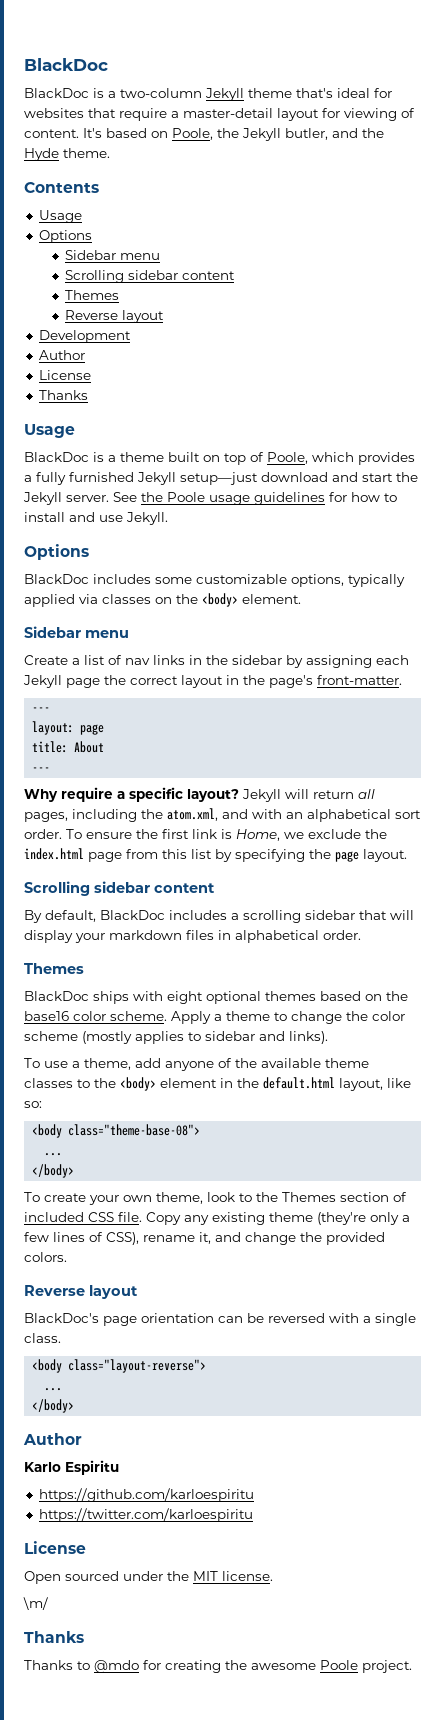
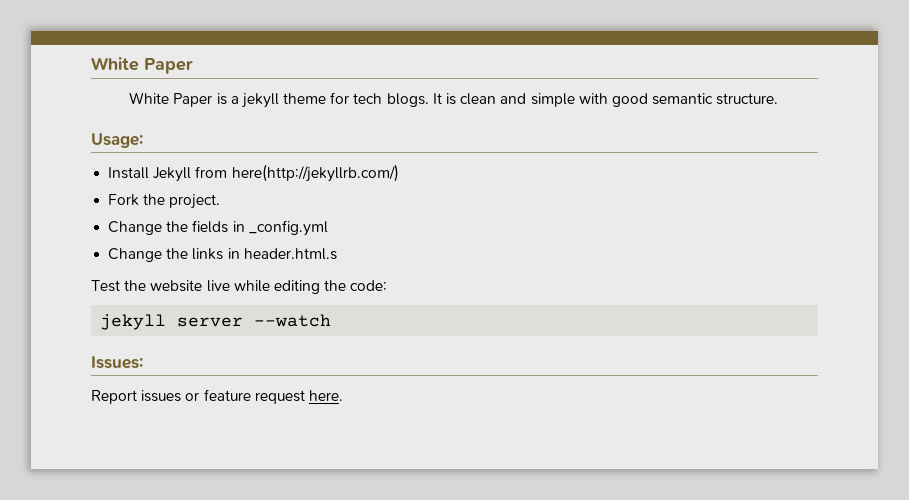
[24,58,108,71] [24,88,392,101] [24,108,415,121] [24,128,384,141] [24,148,110,161] [24,182,99,193] [38,210,82,223] [38,230,92,243] [65,250,161,260] [65,270,236,283] [65,290,120,300] [65,310,165,323] [38,330,131,343] [38,350,85,360] [38,370,91,380] [38,390,88,400] [24,424,75,438] [24,452,415,465] [24,472,418,485] [23,492,397,505] [24,512,168,525] [24,544,89,560] [24,574,405,587] [24,593,301,607] [24,626,129,638] [24,655,409,668] [23,675,402,688] [32,707,51,712] [32,721,105,735] [32,741,105,753] [32,767,51,772] [24,787,375,802] [24,808,421,822] [24,829,387,841] [24,848,407,862] [24,881,215,896] [24,910,414,923] [24,930,361,943] [24,963,84,974] [24,991,408,1004] [24,1011,405,1024] [24,1031,328,1044] [24,1058,369,1071] [24,1077,411,1091] [24,1101,42,1108] [32,1124,201,1138] [44,1153,63,1156] [32,1164,75,1178] [24,1192,407,1205] [24,1212,410,1225] [24,1232,385,1245] [24,1252,67,1262] [24,1285,138,1299] [24,1313,416,1326] [24,1333,61,1343] [32,1359,207,1373] [44,1388,63,1391] [32,1399,75,1413] [23,1433,82,1445] [24,1460,119,1475] [38,1488,254,1502] [38,1508,253,1522] [24,1541,86,1554] [24,1571,273,1584] [23,1597,48,1610] [24,1631,84,1643] [24,1660,412,1673] BlackDoc // BlackDoc is a two-column Jekyll theme that's ideal for websites that require a master-detail layout for viewing of content. It's based on Poole, the Jekyll butler, and the Hyde theme. // Contents // Usage // Options // Sidebar menu // Scrolling sidebar content // Themes // Reverse layout // Development // Author // License // Thanks // Usage // BlackDoc is a theme built on top of Poole, which provides a fully furnished Jekyll setup—just download and start the Jekyll server. See the Poole usage guidelines for how to install and use Jekyll. // Options // BlackDoc includes some customizable options, typically applied via classes on the <body> element. // Sidebar menu // Create a list of nav links in the sidebar by assigning each Jekyll page the correct layout in the page's front-matter. // --- // layout: page // title: About // --- // Why require a specific layout? Jekyll will return all pages, including the atom.xml, and with an alphabetical sort order. To ensure the first link is Home, we exclude the index.html page from this list by specifying the page layout. // Scrolling sidebar content // By default, BlackDoc includes a scrolling sidebar that will display your markdown files in alphabetical order. // Themes // BlackDoc ships with eight optional themes based on the base16 color scheme. Apply a theme to change the color scheme (mostly applies to sidebar and links). // To use a theme, add anyone of the available theme classes to the <body> element in the default.html layout, like so: // <body class="theme-base-08"> // ... // </body> // To create your own theme, look to the Themes section of included CSS file. Copy any existing theme (they're only a few lines of CSS), rename it, and change the provided colors. // Reverse layout // BlackDoc's page orientation can be reversed with a single class. // <body class="layout-reverse"> // ... // </body> // Author // Karlo Espiritu // https://github.com/karloespiritu // https://twitter.com/karloespiritu // License // Open sourced under the MIT license. // \m/ // Thanks // Thanks to @mdo for creating the awesome Poole project. -> [91,57,193,74] [129,92,779,108] [91,133,143,148] [108,164,399,182] [108,194,221,209] [108,220,328,236] [108,248,337,262] [91,280,388,294] [100,314,332,330] [91,356,143,369] [91,389,343,404] White Paper // White Paper is a jekyll theme for tech blogs. It is clean and simple with good semantic structure. // Usage: // Install Jekyll from here(http://jekyllrb.com/) // Fork the project. // Change the fields in _config.yml // Change the links in header.html.s // Test the website live while editing the code: // jekyll server --watch // Issues: // Report issues or feature request here.

